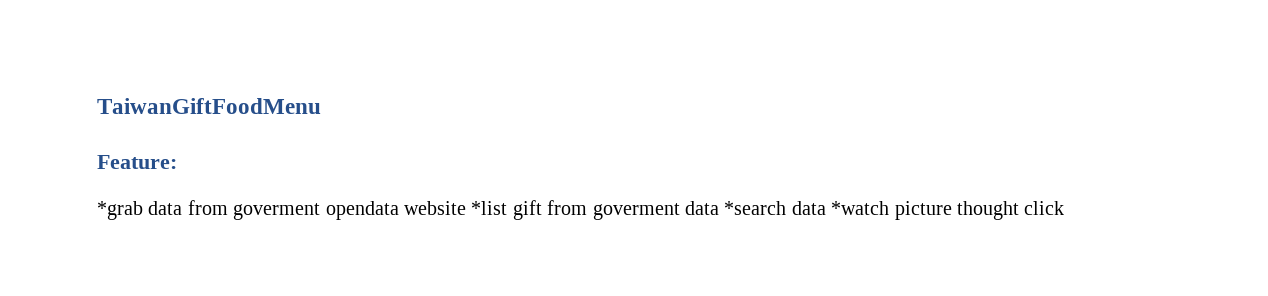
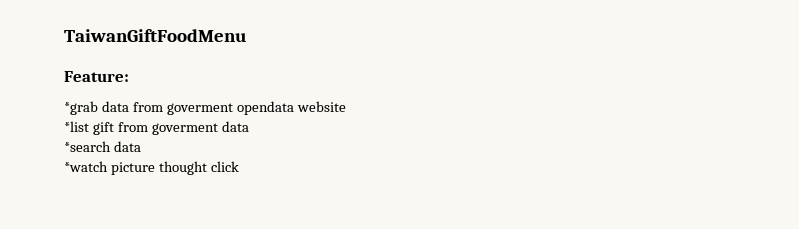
(466, 208) none -> (346, 106) //
(719, 208) none -> (249, 126) //
(826, 208) none -> (141, 146) //

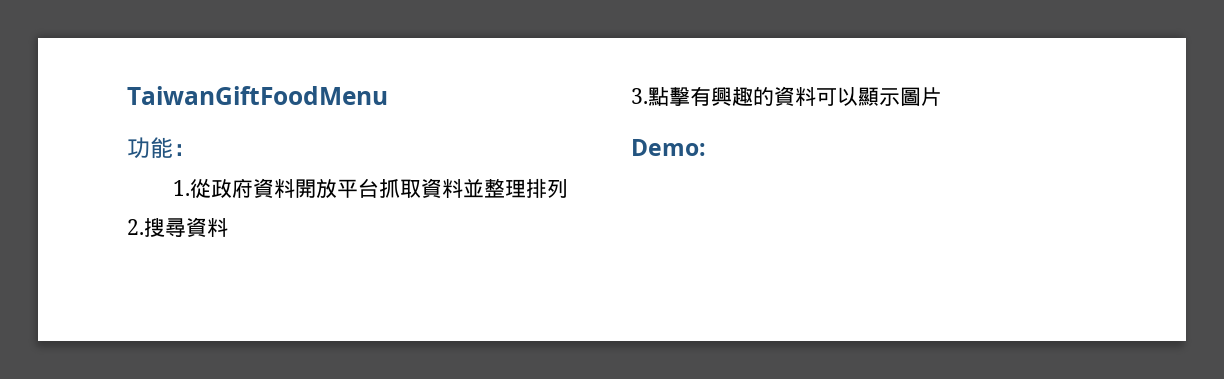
[64,71,129,82] [64,101,346,115] [64,121,249,135] [64,141,141,152] [64,161,239,175] Feature: // *grab data from goverment opendata website // *list gift from goverment data // *search data // *watch picture thought click -> [127,137,196,159] [172,178,568,198] [127,217,228,237] [631,86,942,107] [631,139,706,156] 功能： // 1.從政府資料開放平台抓取資料並整理排列 // 2.搜尋資料 // 3.點擊有興趣的資料可以顯示圖片 // Demo:

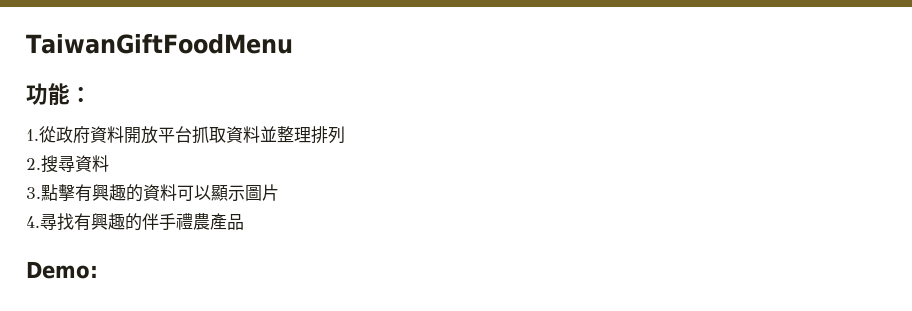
(942, 96) none -> [26,213,244,231] // 4.尋找有興趣的伴手禮農產品

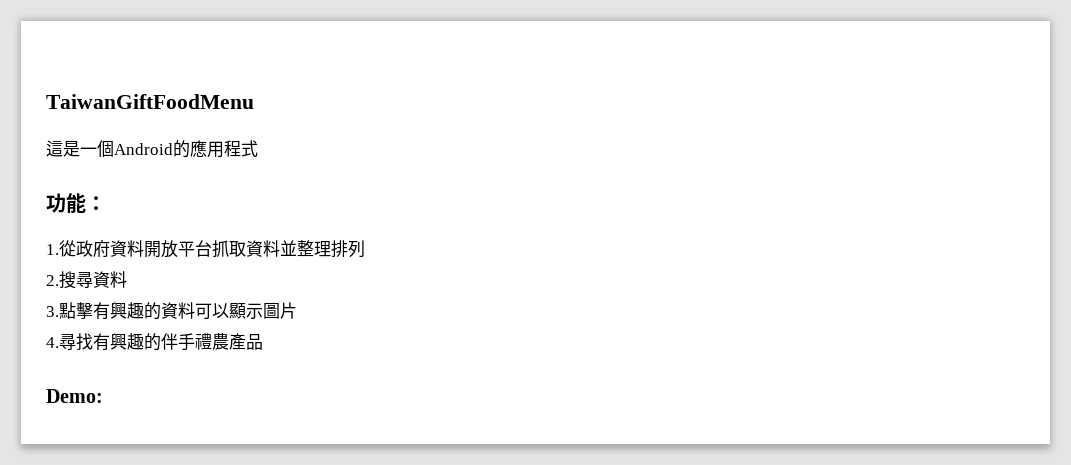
(293, 44) none -> [46,140,258,158] // 這是一個Android的應用程式

